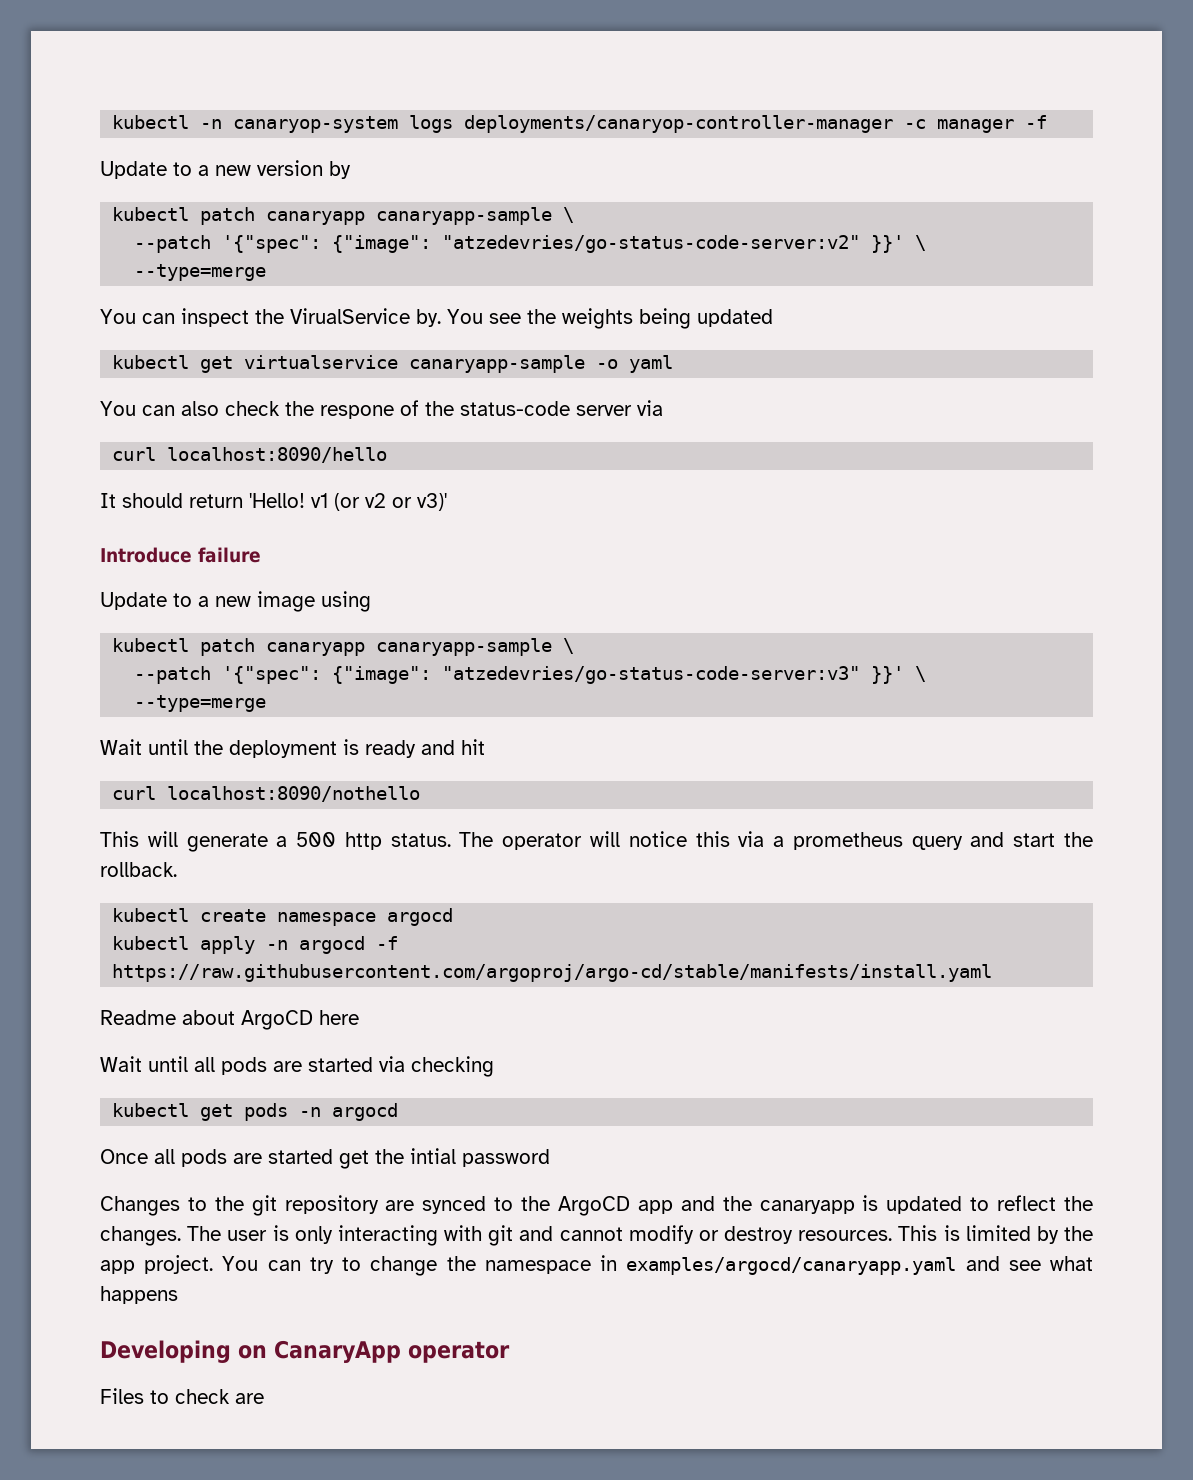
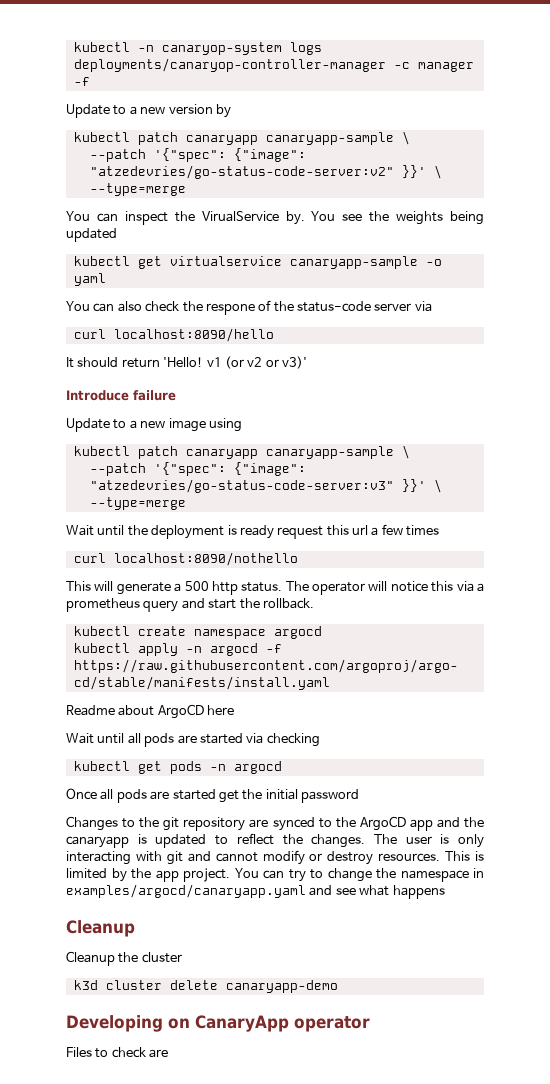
[421,739,485,755] and hit -> [277,524,440,539] request this url a few times
[410,1148,456,1164] intial -> [265,789,298,800] initial
(178, 1295) none -> [66,920,135,937] [66,951,182,966] [73,980,338,993] // Cleanup // Cleanup the cluster // k3d cluster delete canaryapp-demo

